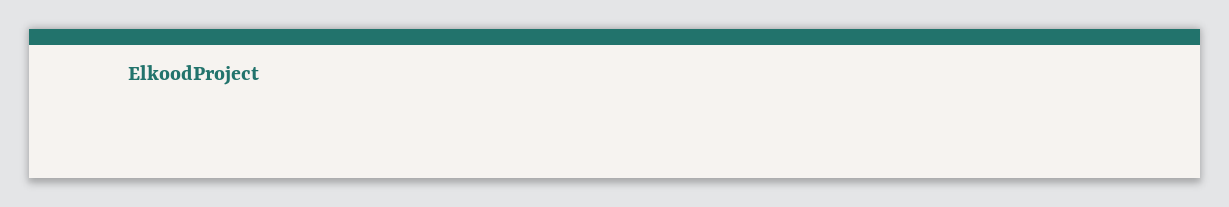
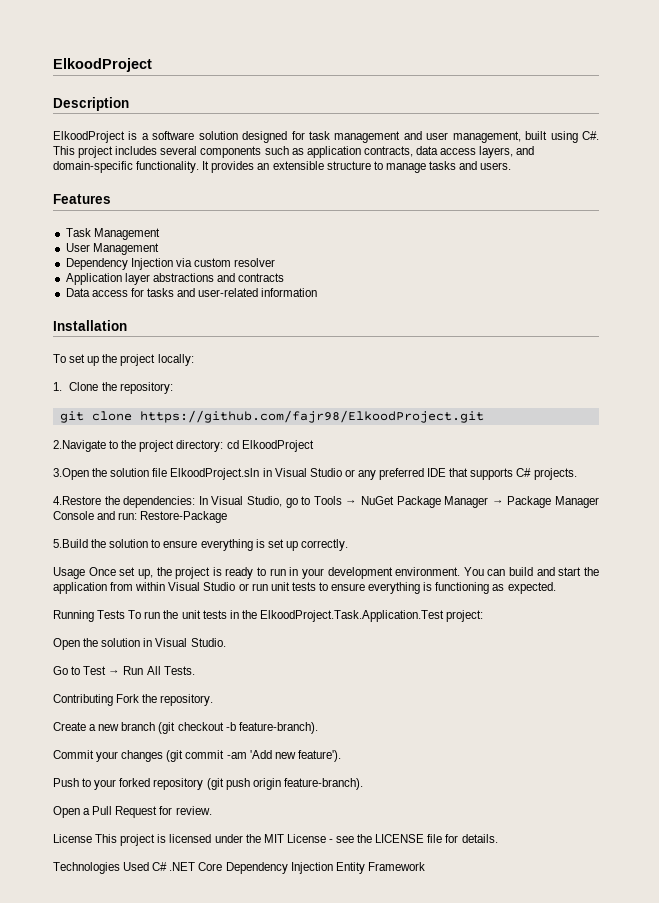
[128,65,259,85] ElkoodProject -> [53,58,152,72] [53,97,129,111] [53,131,600,143] [53,146,535,158] [53,161,512,173] [53,194,111,204] [65,228,160,240] [65,243,159,255] [65,258,276,270] [65,273,285,285] [65,288,318,297] [53,320,127,331] [53,354,194,366] [53,382,173,394] [59,410,484,423] [53,440,314,452] [53,468,577,480] [53,496,600,508] [53,511,228,523] [53,539,348,551] [53,567,600,579] [53,582,556,594] [53,610,484,622] [53,638,226,650] [53,666,195,675] [53,694,214,706] [53,722,318,734] [53,750,341,762] [53,778,363,790] [53,806,212,818] [53,834,498,846] [53,862,425,874] ElkoodProject // Description // ElkoodProject is a software solution designed for task management and user management, built using C#. This project includes several components such as application contracts, data access layers, and domain-specific functionality. It provides an extensible structure to manage tasks and users. // Features // Task Management // User Management // Dependency Injection via custom resolver // Application layer abstractions and contracts // Data access for tasks and user-related information // Installation // To set up the project locally: // 1. Clone the repository: // git clone https://github.com/fajr98/ElkoodProject.git // 2.Navigate to the project directory: cd ElkoodProject // 3.Open the solution file ElkoodProject.sln in Visual Studio or any preferred IDE that supports C# projects. // 4.Restore the dependencies: In Visual Studio, go to Tools → NuGet Package Manager → Package Manager Console and run: Restore-Package // 5.Build the solution to ensure everything is set up correctly. // Usage Once set up, the project is ready to run in your development environment. You can build and start the application from within Visual Studio or run unit tests to ensure everything is functioning as expected. // Running Tests To run the unit tests in the ElkoodProject.Task.Application.Test project: // Open the solution in Visual Studio. // Go to Test → Run All Tests. // Contributing Fork the repository. // Create a new branch (git checkout -b feature-branch). // Commit your changes (git commit -am 'Add new feature'). // Push to your forked repository (git push origin feature-branch). // Open a Pull Request for review. // License This project is licensed under the MIT License - see the LICENSE file for details. // Technologies Used C# .NET Core Dependency Injection Entity Framework

